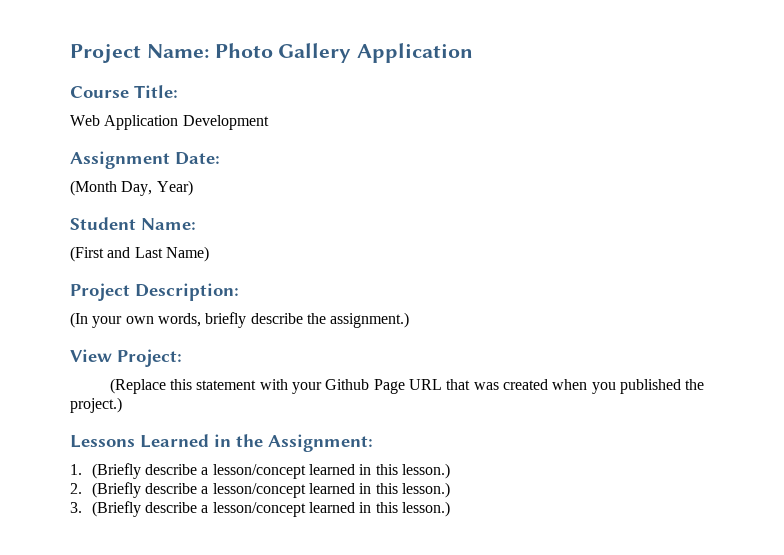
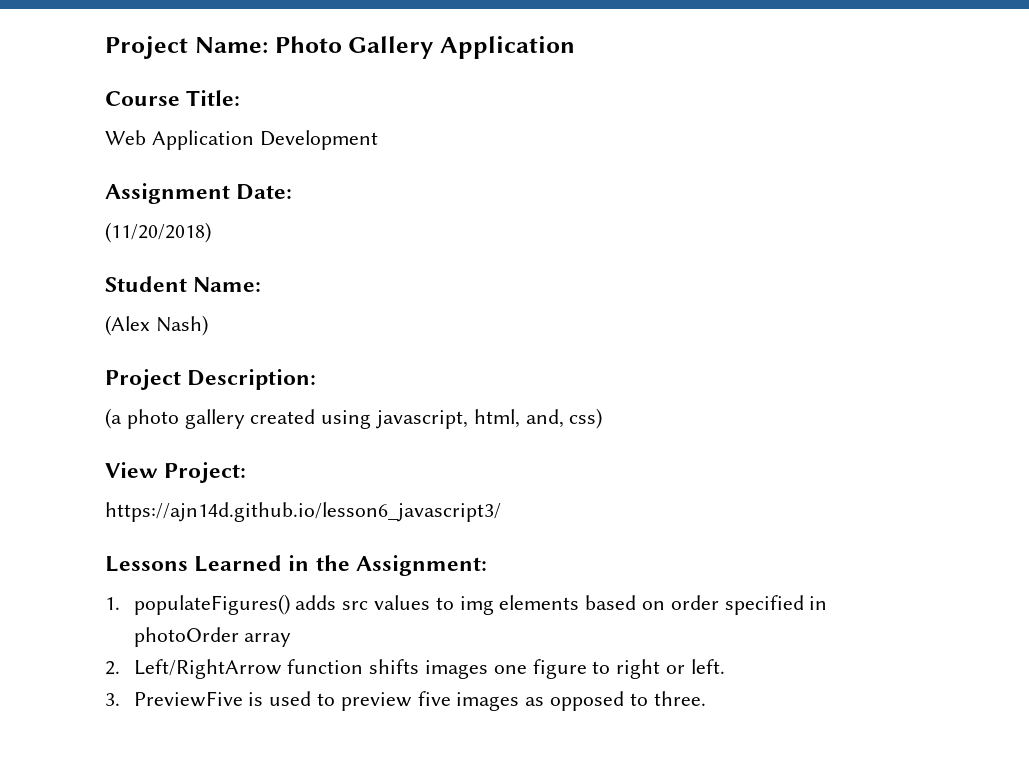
[70,180,193,196] (Month Day, Year) -> [105,222,211,243] (11/20/2018)
[70,246,209,262] [70,283,239,301] [70,312,410,328] [70,349,182,367] [109,378,705,394] [70,397,122,413] (First and Last Name) // Project Description: // (In your own words, briefly describe the assignment.) // View Project: // (Replace this statement with your Github Page URL that was created when you published the project.) -> [105,315,208,336] [105,369,317,390] [105,408,603,429] [105,462,247,483] [105,502,501,522] (Alex Nash) // Project Description: // (a photo gallery created using javascript, html, and, css) // View Project: // https://ajn14d.github.io/lesson6_javascript3/
[91,463,451,479] [70,482,451,498] [70,501,451,517] (Briefly describe a lesson/concept learned in this lesson.) // 2. (Briefly describe a lesson/concept learned in this lesson.) // 3. (Briefly describe a lesson/concept learned in this lesson.) -> [133,594,828,615] [133,627,292,647] [105,659,725,679] [105,691,706,711] populateFigures() adds src values to img elements based on order specified in photoOrder array // 2. Left/RightArrow function shifts images one figure to right or left. // 3. PreviewFive is used to preview five images as opposed to three.

